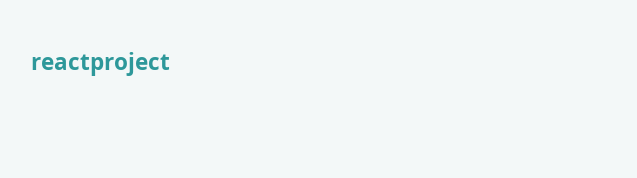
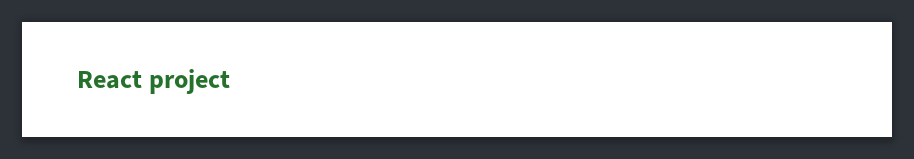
[31,52,170,76] reactproject -> [77,69,231,94] React project

